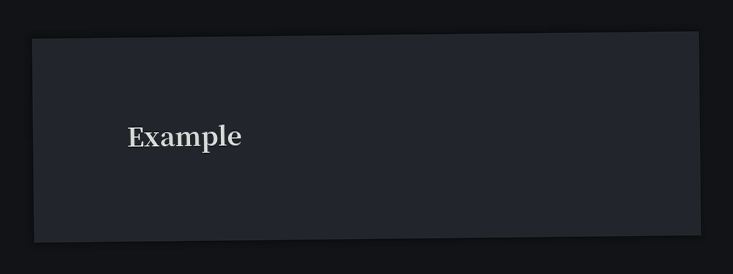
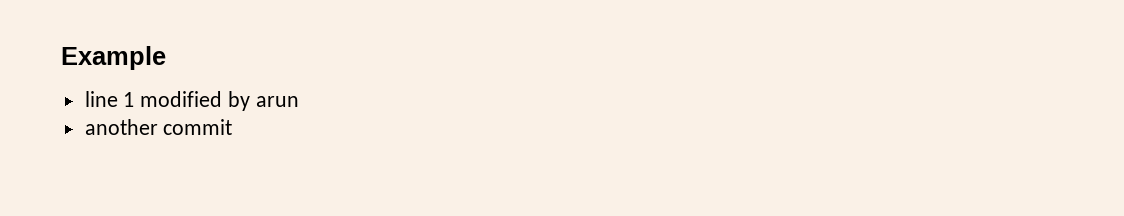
(243, 139) none -> [84,91,299,111] [84,119,233,135] // line 1 modified by arun // another commit

